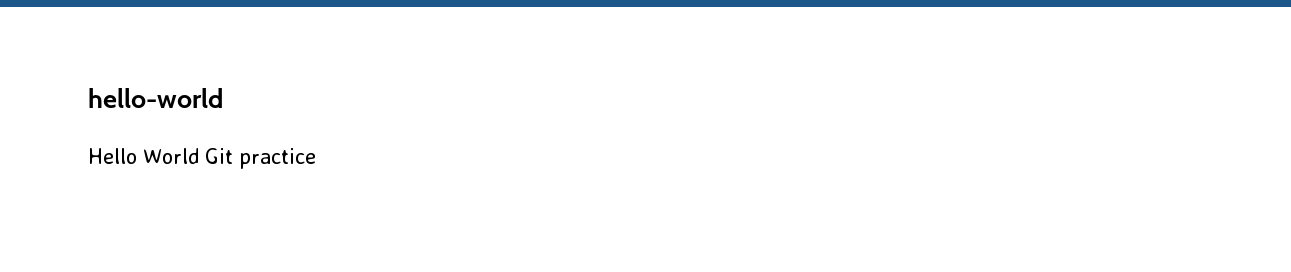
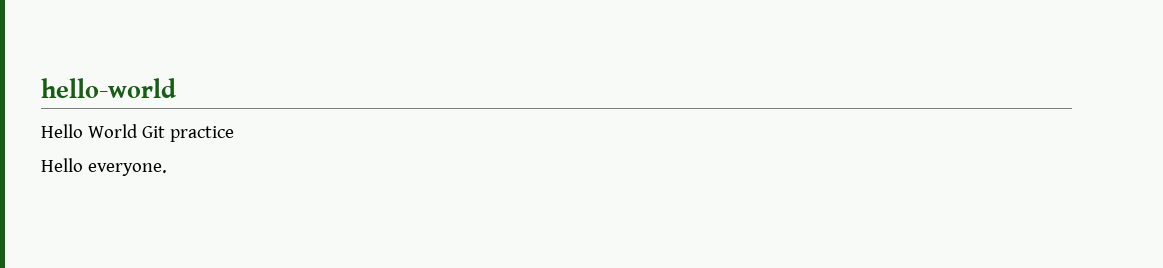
(316, 158) none -> [41,158,167,176] // Hello everyone.

